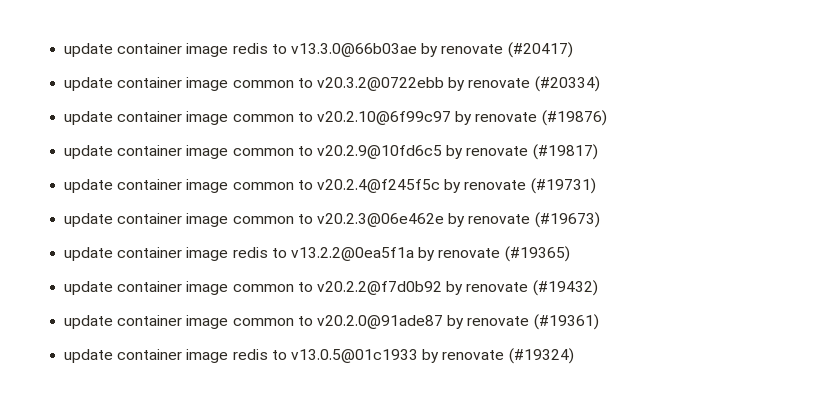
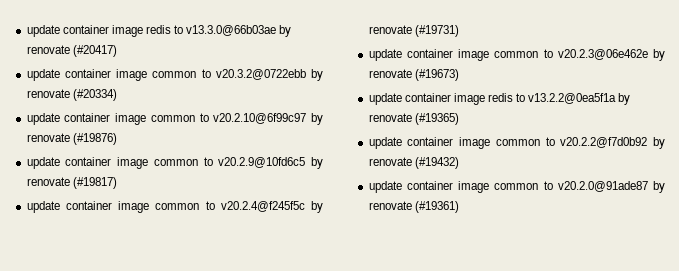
[64,348,574,364] // update container image redis to v13.0.5@01c1933 by renovate (#19324) -> (459, 207) none

